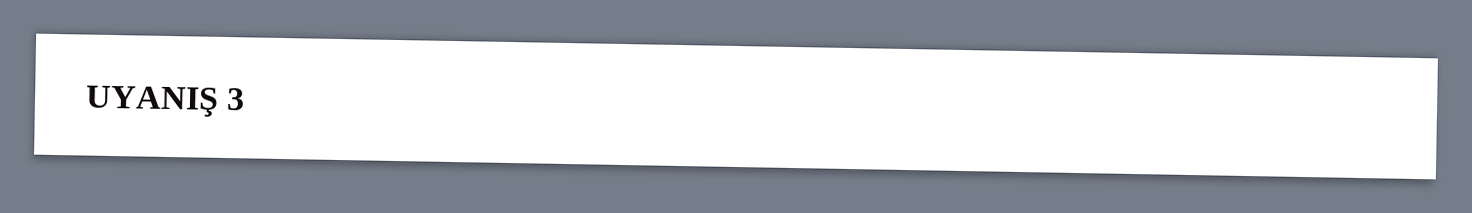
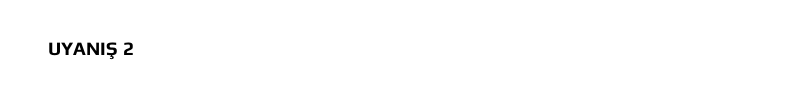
[226,88,246,111] 3 -> [123,42,135,55] 2

